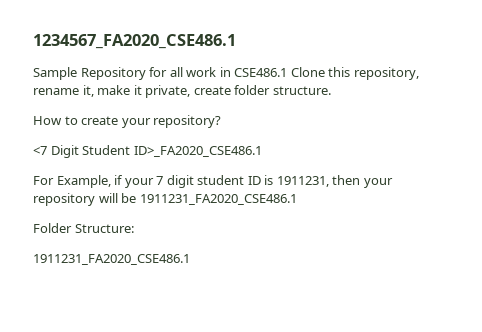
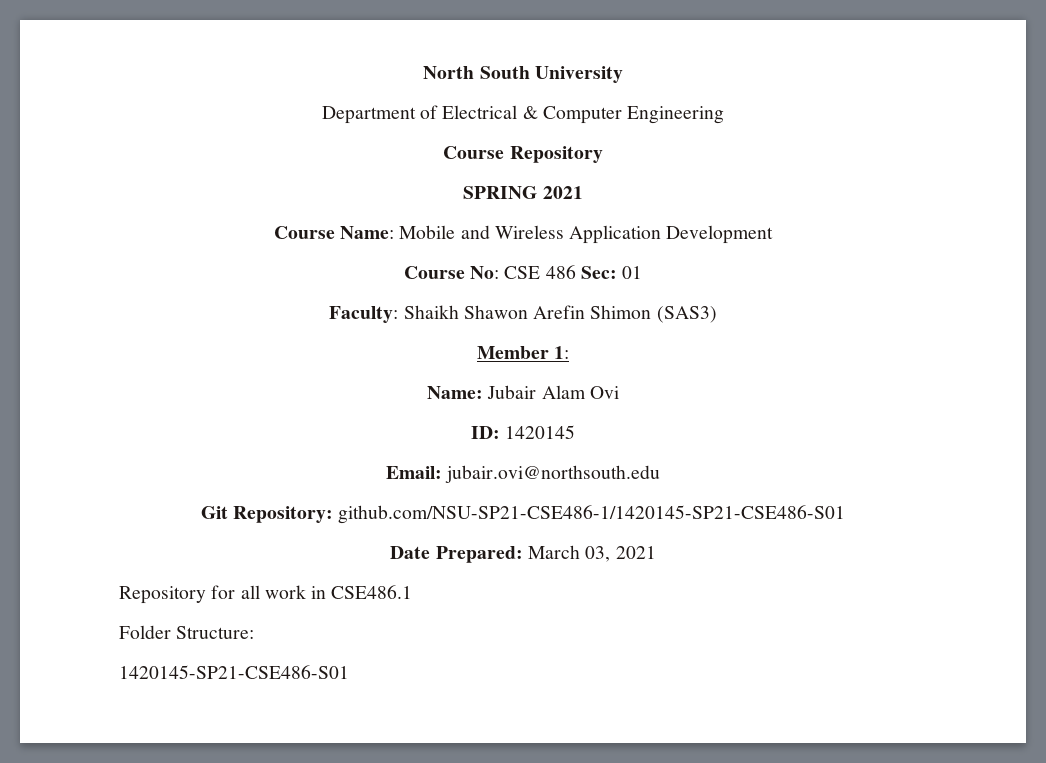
[33,34,236,49] [33,67,77,80] 1234567_FA2020_CSE486.1 // Sample -> [423,66,623,83] [321,105,725,124] [443,146,603,163] [463,186,583,199] [273,225,774,244] [403,265,643,279] [329,305,717,323] [476,346,570,359] [427,385,619,399] [470,425,576,439] [385,465,661,483] [200,505,846,524] [390,545,656,563] North South University // Department of Electrical & Computer Engineering // Course Repository // SPRING 2021 // Course Name: Mobile and Wireless Application Development // Course No: CSE 486 Sec: 01 // Faculty: Shaikh Shawon Arefin Shimon (SAS3) // Member 1: // Name: Jubair Alam Ovi // ID: 1420145 // Email: jubair.ovi@northsouth.edu // Git Repository: github.com/NSU-SP21-CSE486-1/1420145-SP21-CSE486-S01 // Date Prepared: March 03, 2021 //
[290,67,419,80] [33,85,331,98] [33,115,222,128] [33,145,262,158] [33,175,393,188] [33,193,297,206] Clone this repository, rename it, make it private, create folder structure. // How to create your repository? // <7 Digit Student ID>_FA2020_CSE486.1 // For Example, if your 7 digit student ID is 1911231, then your repository will be 1911231_FA2020_CSE486.1 -> (413, 592) none
[33,254,190,265] 1911231_FA2020_CSE486.1 -> [119,665,349,679] 1420145-SP21-CSE486-S01

